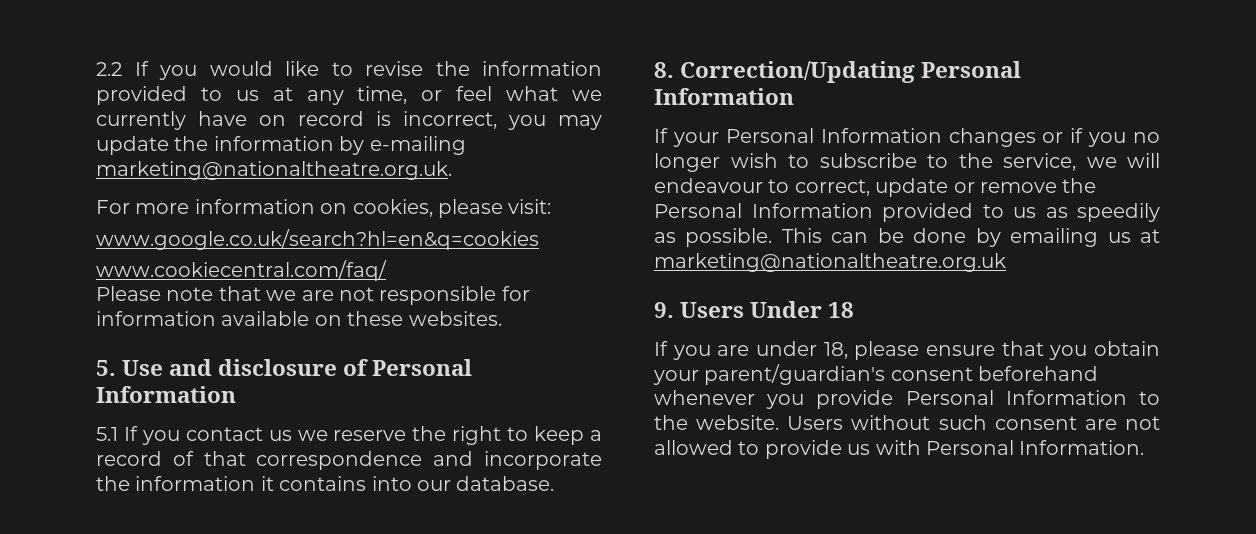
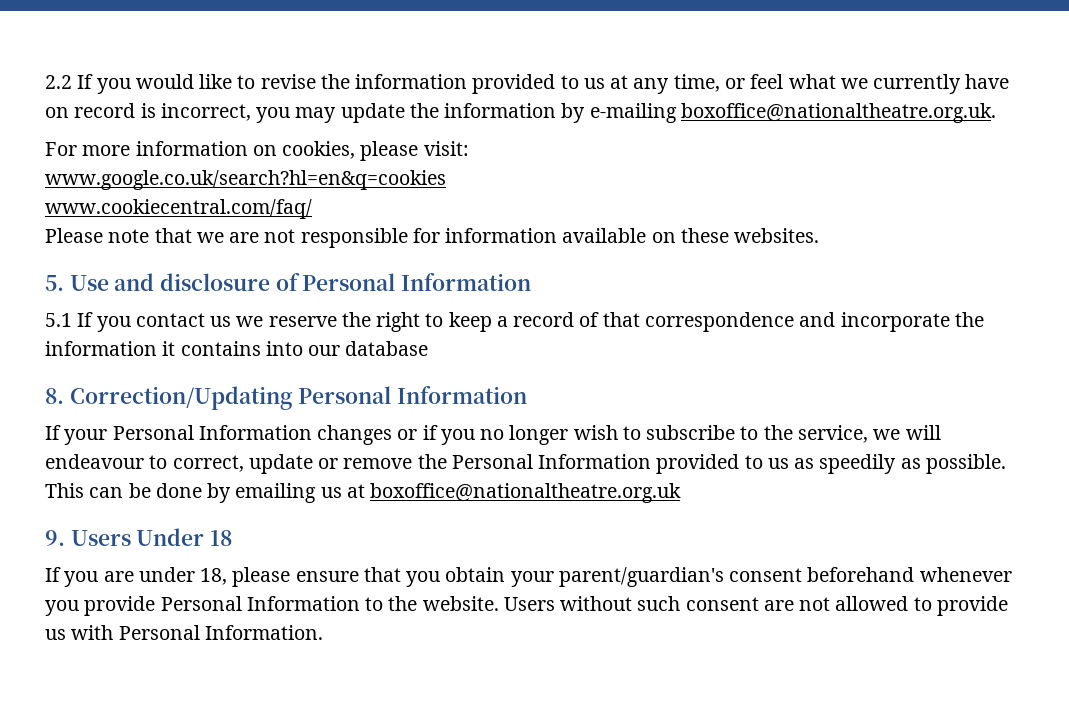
[96,161,452,180] marketing@nationaltheatre.org.uk. -> [680,103,996,123] boxoffice@nationaltheatre.org.uk.
[456,476,555,491] database. -> [345,341,429,356] database
[654,253,1006,272] marketing@nationaltheatre.org.uk -> [370,483,682,503] boxoffice@nationaltheatre.org.uk

